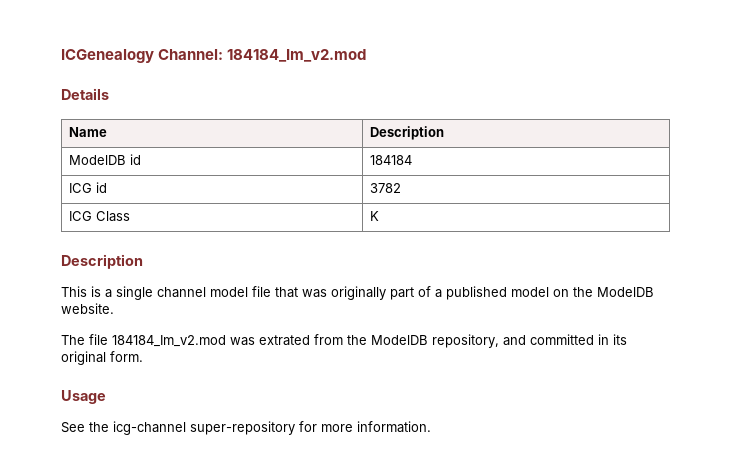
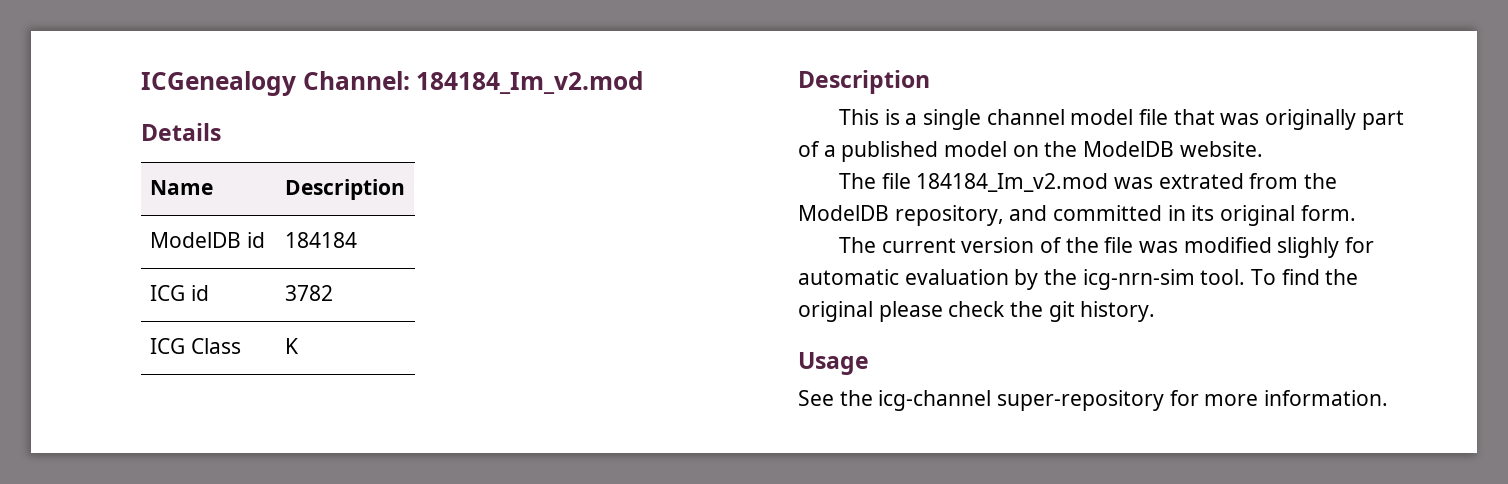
(143, 356) none -> [839,237,1375,258] [798,269,1359,290] [798,301,1156,322] // The current version of the file was modified slighly for automatic evaluation by the icg-nrn-sim tool. To find the original please check the git history.

